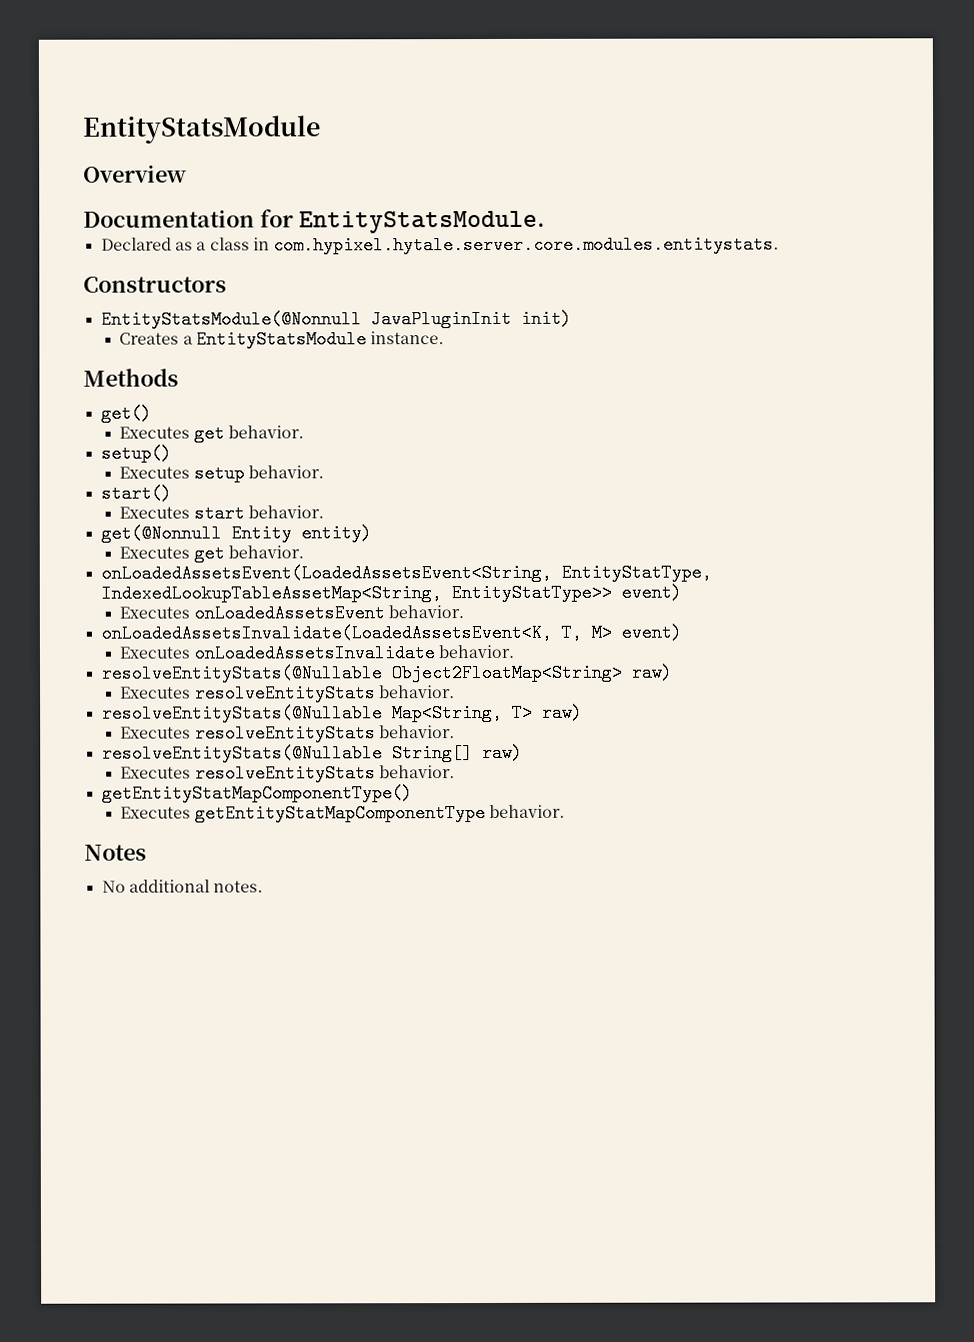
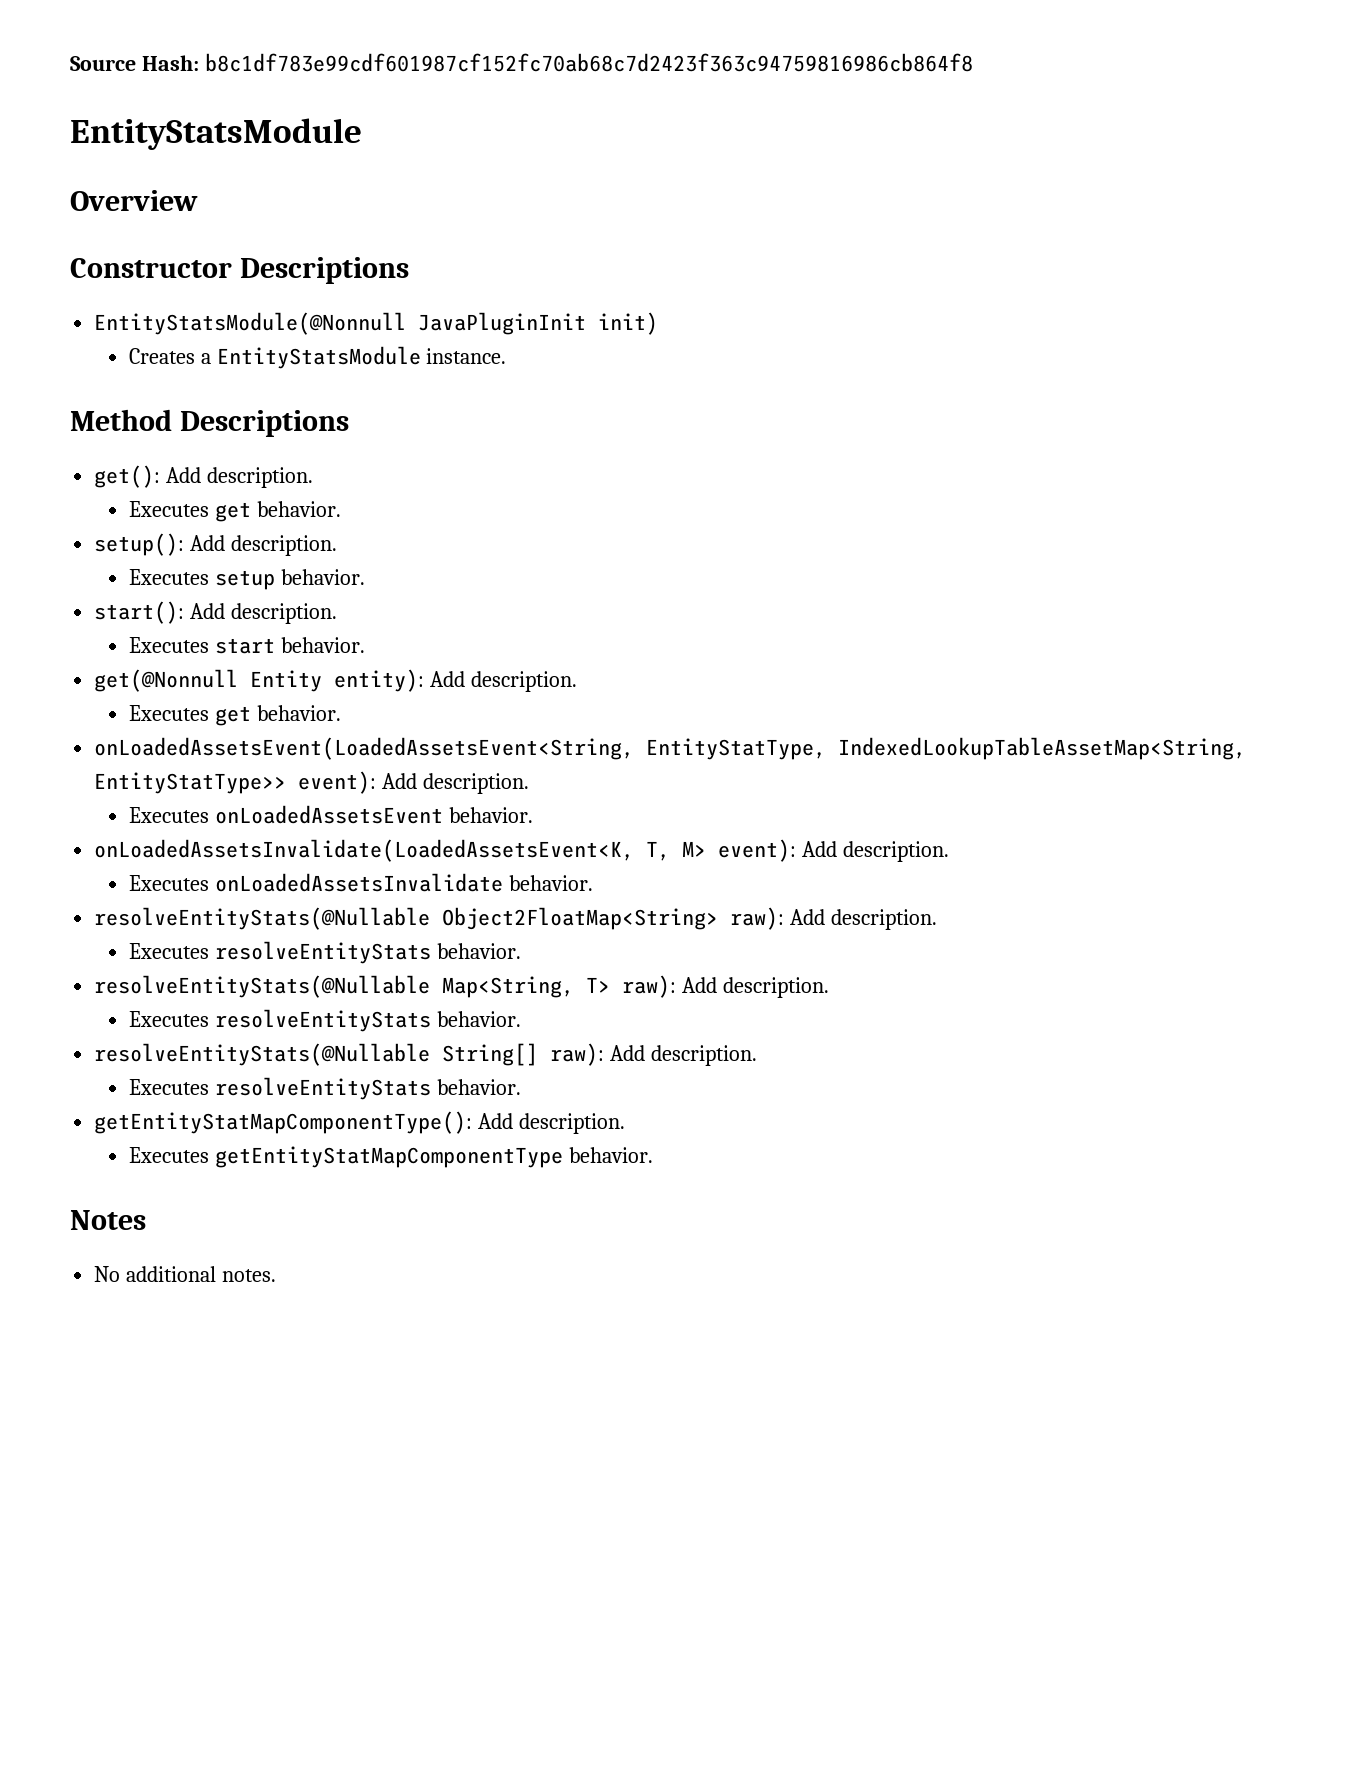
(83, 129) none -> [70,53,973,72] Source Hash: b8c1df783e99cdf601987cf152fc70ab68c7d2423f363c94759816986cb864f8 //
[83,209,545,234] [100,235,780,255] [83,276,227,293] Documentation for EntityStatsModule. // Declared as a class in com.hypixel.hytale.server.core.modules.entitystats. // Constructors -> [70,257,409,284] Constructor Descriptions
[83,368,179,387] [100,404,152,423] [119,424,304,443] [100,444,172,463] Methods // get() // Executes get behavior. // setup() -> [70,409,349,437] [94,465,314,488] [128,501,341,522] [94,533,338,556] Method Descriptions // get(): Add description. // Executes get behavior. // setup(): Add description.
[100,484,172,503] start() -> [94,601,338,624] start(): Add description.
[300,524,372,543] entity) -> [334,669,578,692] entity): Add description.
[620,583,682,602] event) -> [298,771,530,794] event): Add description.
[620,623,682,642] event) -> [718,839,950,862] event): Add description.
[630,663,673,682] raw) -> [730,907,938,930] raw): Add description.
[541,703,583,722] raw) -> [622,975,830,998] raw): Add description.
[481,743,523,763] [120,764,455,783] [101,784,413,803] raw) // Executes resolveEntityStats behavior. // getEntityStatMapComponentType() -> [550,1043,758,1066] [128,1077,521,1100] [94,1111,626,1134] raw): Add description. // Executes resolveEntityStats behavior. // getEntityStatMapComponentType(): Add description.

